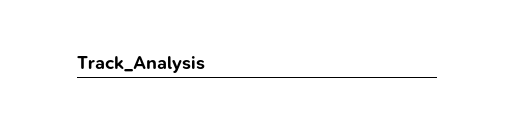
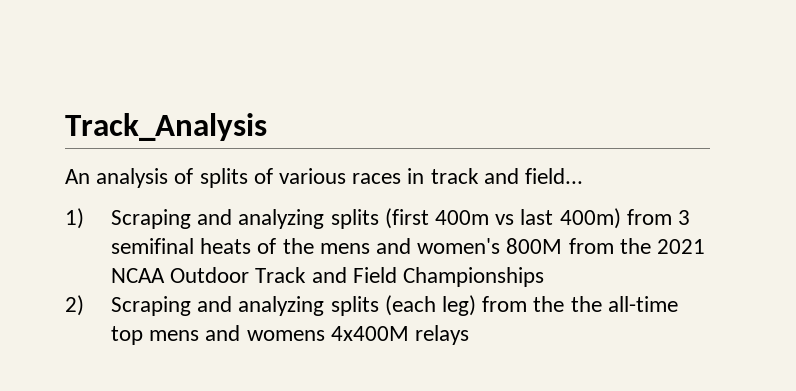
(205, 64) none -> [65,168,584,188] [65,208,691,229] [110,238,706,254] [110,267,544,287] [65,295,678,316] [110,325,469,345] // An analysis of splits of various races in track and field... // 1) Scraping and analyzing splits (first 400m vs last 400m) from 3 semifinal heats of the mens and women's 800M from the 2021 NCAA Outdoor Track and Field Championships // 2) Scraping and analyzing splits (each leg) from the the all-time top mens and womens 4x400M relays

